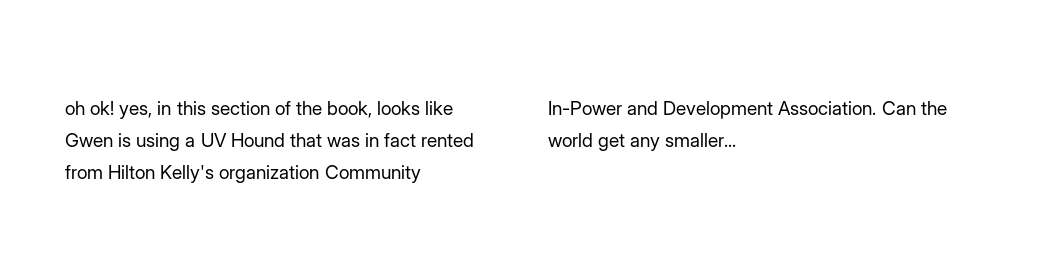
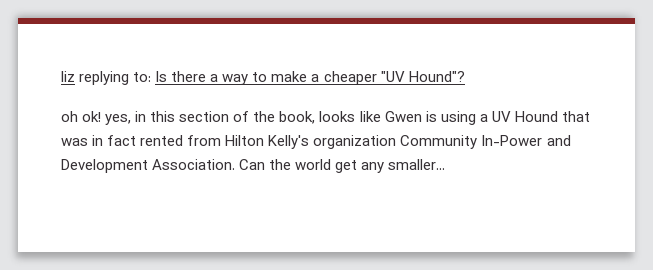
(65, 108) none -> [61,71,465,85] liz replying to: Is there a way to make a cheaper "UV Hound"? //

